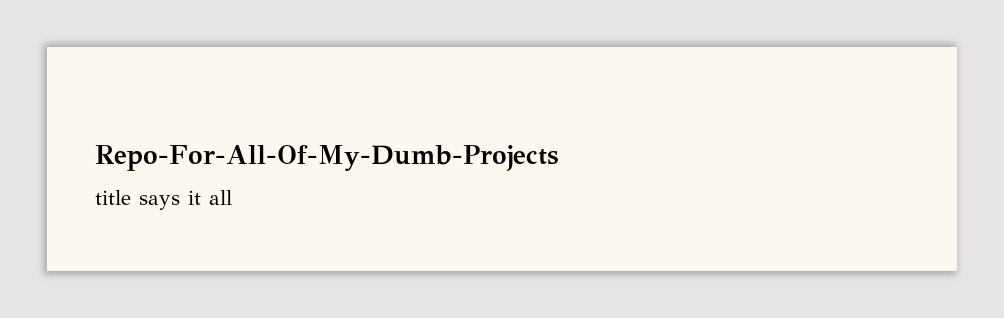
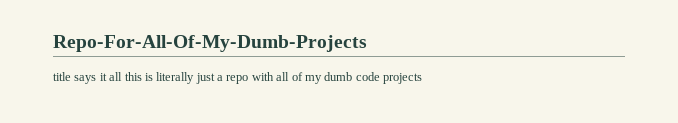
(232, 197) none -> [124,72,422,84] this is literally just a repo with all of my dumb code projects

